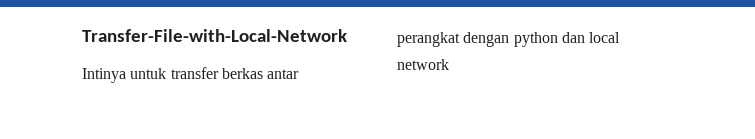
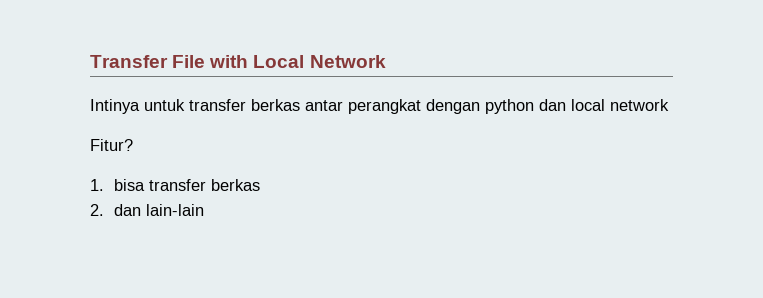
[82,29,347,42] Transfer-File-with-Local-Network -> [90,55,386,68] Transfer File with Local Network
(449, 64) none -> [90,139,133,151] [90,179,260,191] [90,204,204,216] // Fitur? // 1. bisa transfer berkas // 2. dan lain-lain

